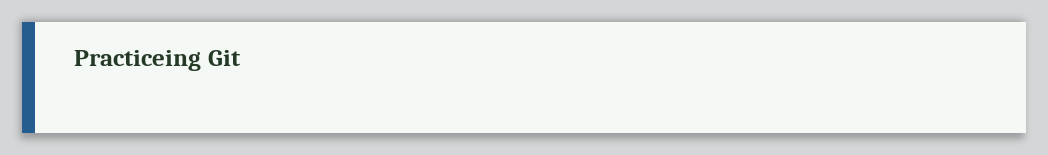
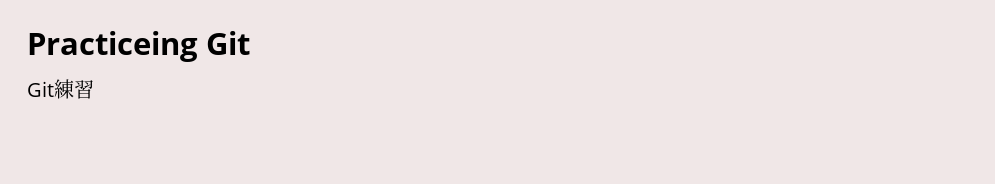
(241, 58) none -> [27,79,94,99] // Git練習

